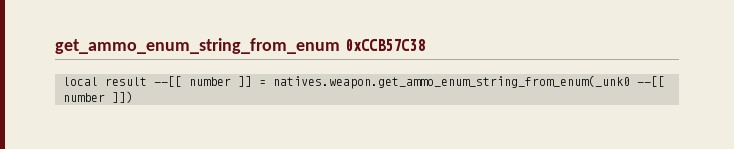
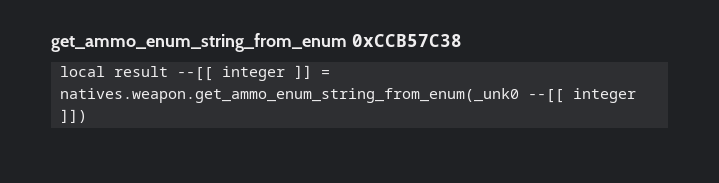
[189,77,232,86] number -> [222,66,286,81] integer
[63,93,106,102] number -> [573,88,637,103] integer

